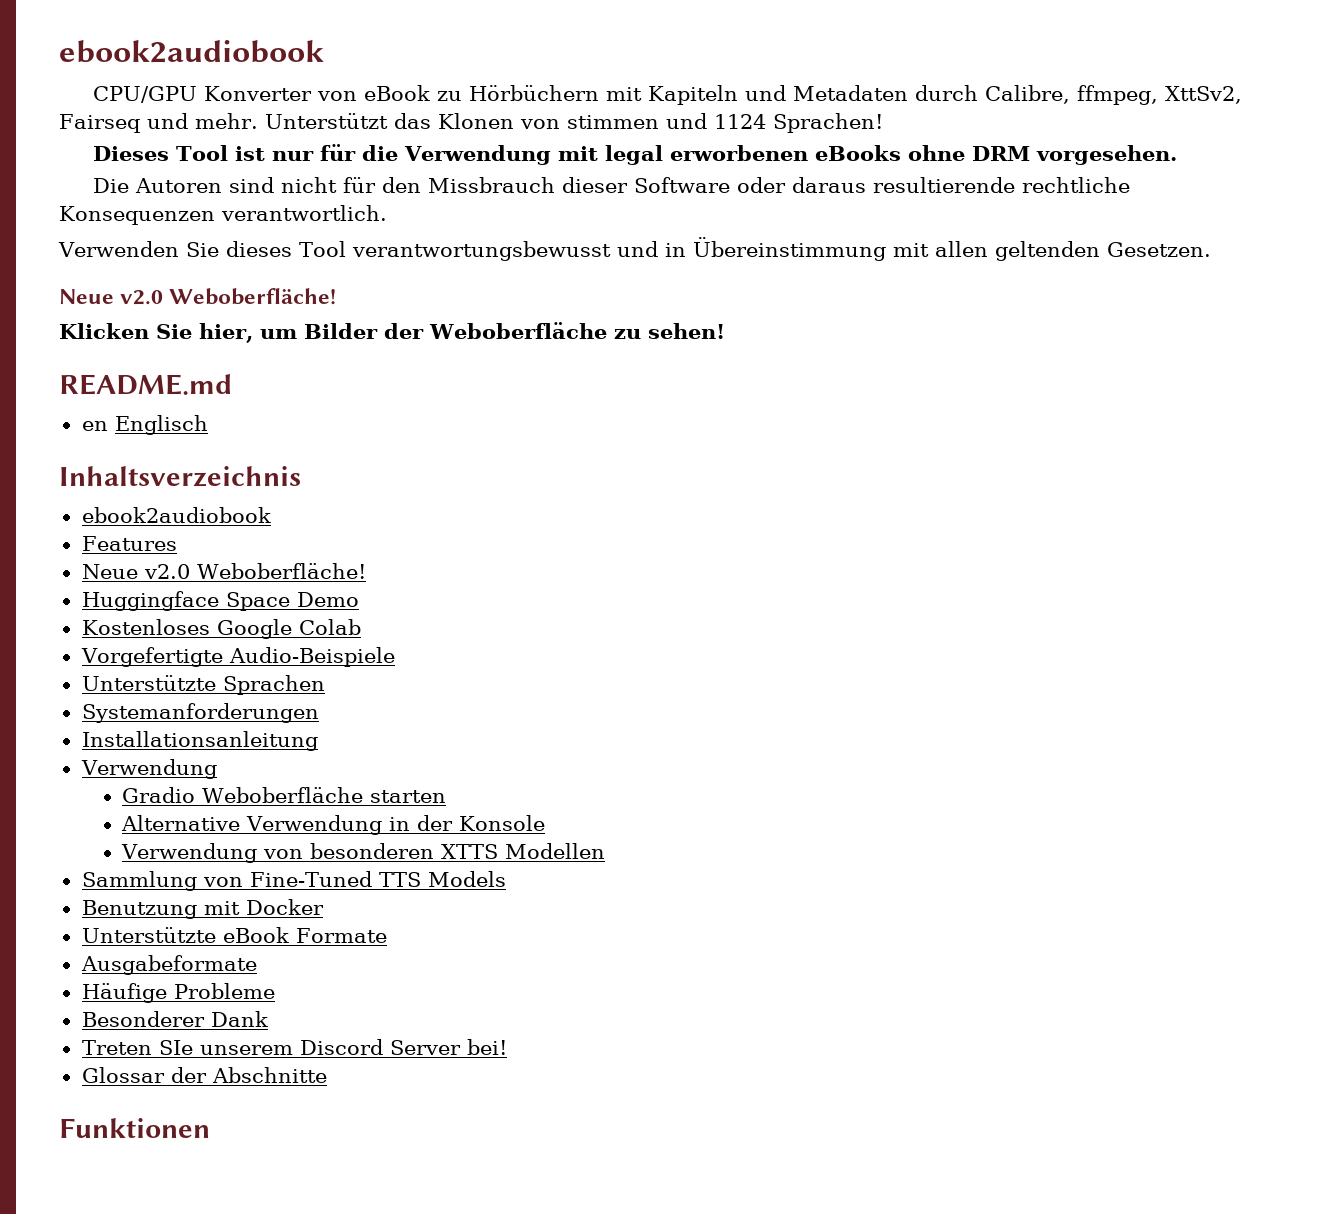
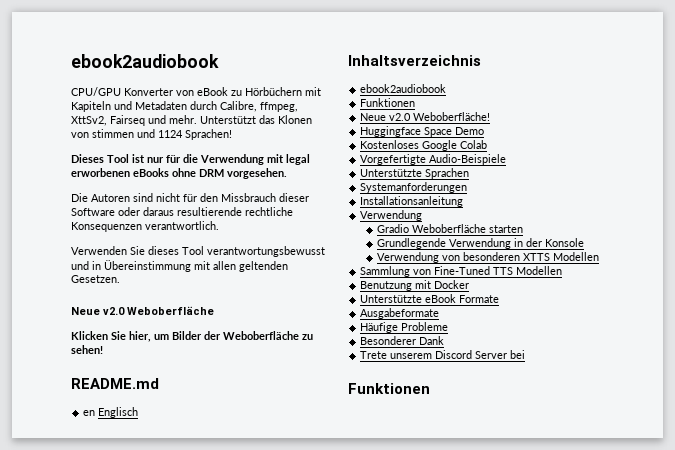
[169,288,337,305] Weboberfläche! -> [127,306,214,315] Weboberfläche
[81,536,177,551] Features -> [360,98,416,107] Funktionen
[121,815,241,831] Alternative -> [377,238,447,249] Grundlegende
[427,871,506,887] Models -> [516,266,563,275] Modellen
[81,1040,193,1055] Treten SIe -> [360,351,388,359] Trete
[466,1039,507,1055] [81,1067,327,1083] bei! // Glossar der Abschnitte -> [510,350,526,359] bei

